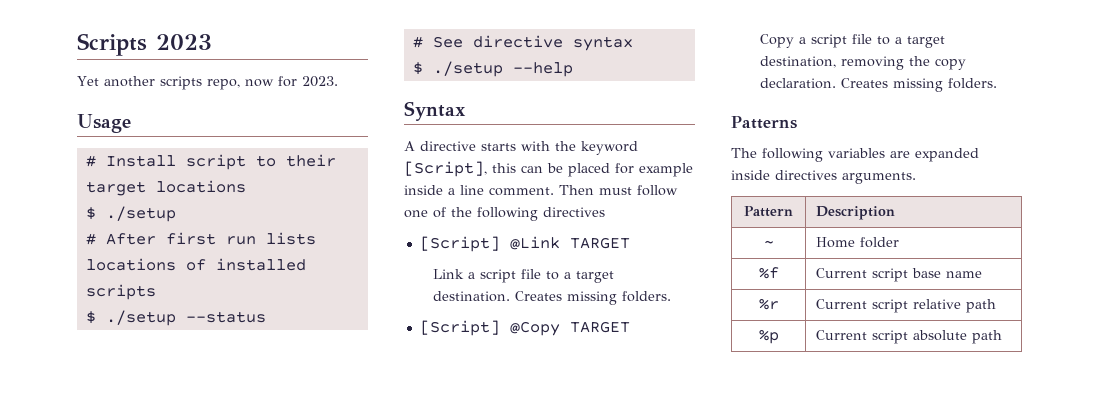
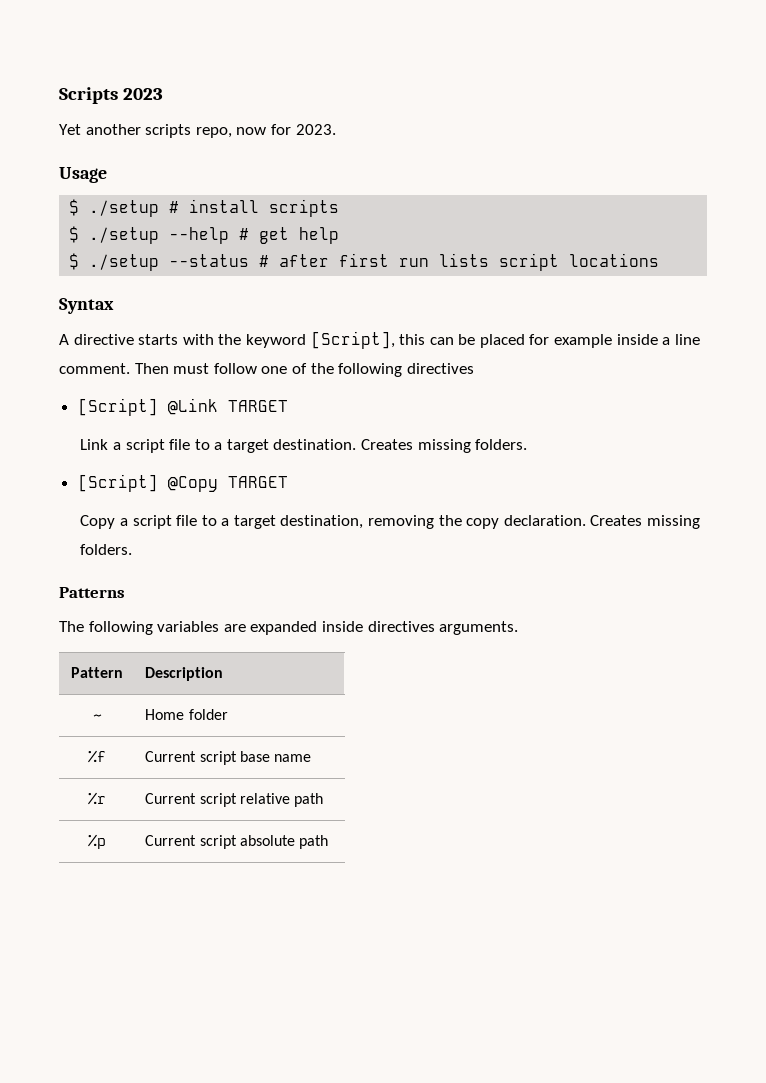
[85,154,336,170] [85,180,246,196] [85,206,176,222] [85,232,316,245] [85,258,306,271] [85,284,156,300] [85,310,266,326] [412,35,633,51] [412,61,573,77] # Install script to their target locations // $ ./setup // # After first run lists locations of installed scripts // $ ./setup --status // # See directive syntax // $ ./setup --help -> [69,199,340,217] [69,226,340,244] [69,253,660,271] $ ./setup # install scripts // $ ./setup --help # get help // $ ./setup --status # after first run lists script locations

